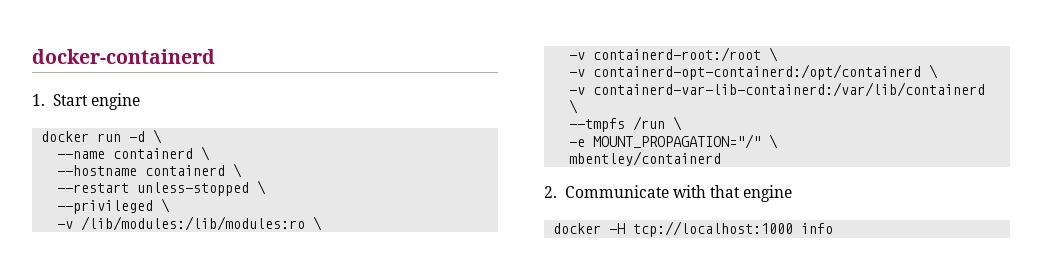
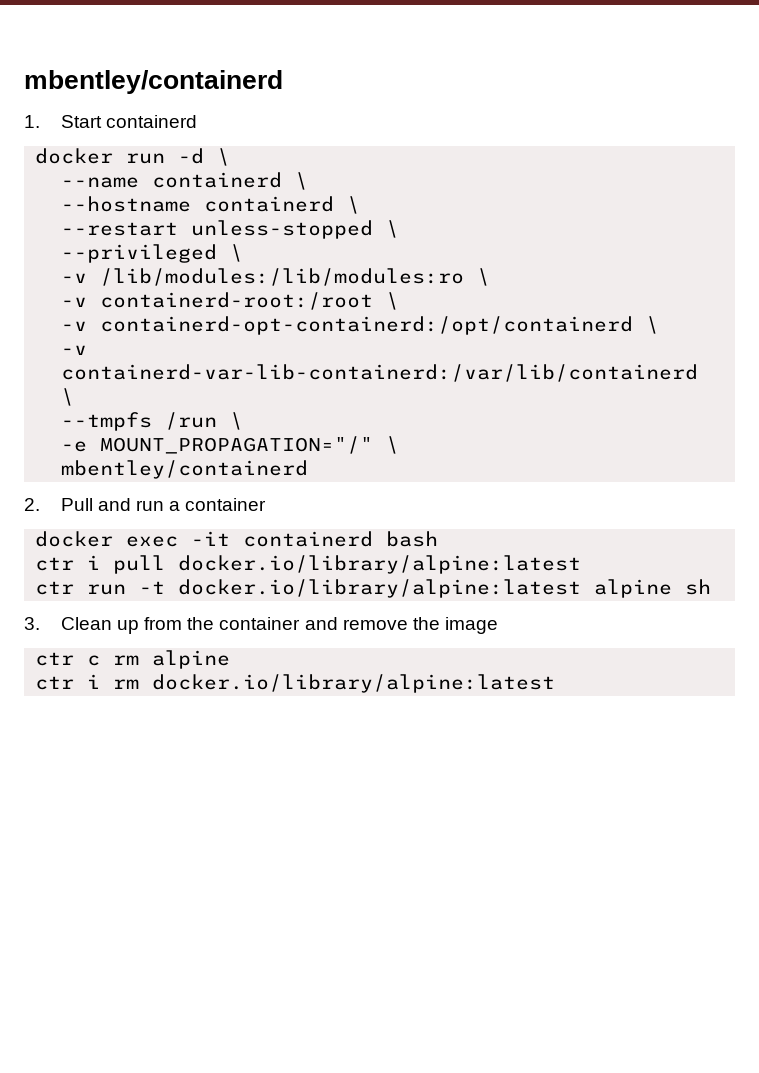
[32,49,215,64] docker-containerd -> [24,70,283,94] mbentley/containerd
[90,93,140,110] engine -> [106,115,198,128] containerd
[564,185,793,202] [553,221,834,237] Communicate with that engine // docker -H tcp://localhost:1000 info -> [60,498,267,511] [35,531,439,547] [35,555,582,574] [35,579,712,598] [24,617,498,634] [35,650,231,669] [35,674,556,693] Pull and run a container // docker exec -it containerd bash // ctr i pull docker.io/library/alpine:latest // ctr run -t docker.io/library/alpine:latest alpine sh // 3. Clean up from the container and remove the image // ctr c rm alpine // ctr i rm docker.io/library/alpine:latest

